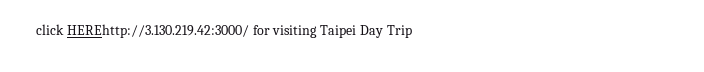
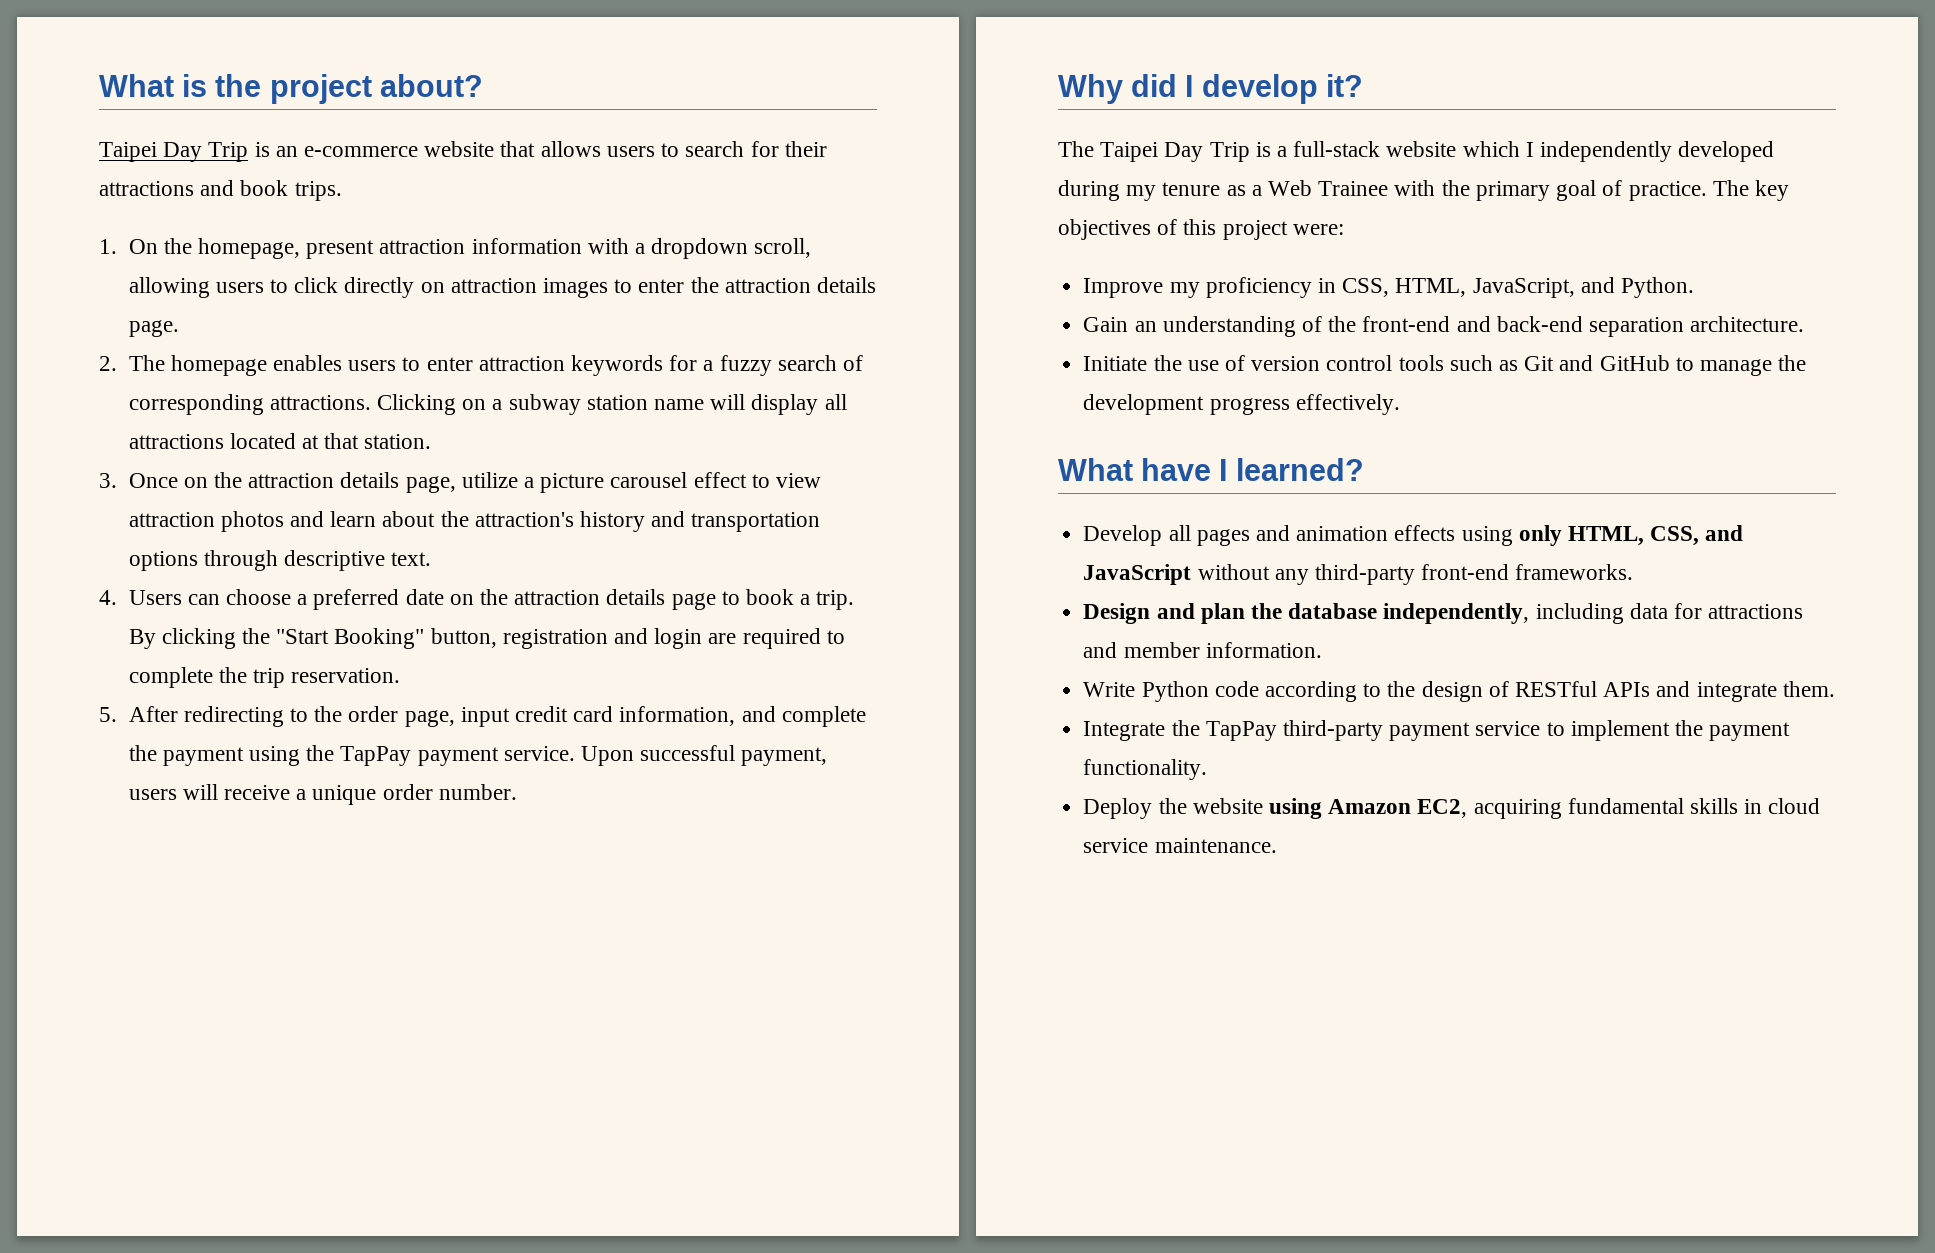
[36,24,412,38] click HEREhttp://3.130.219.42:3000/ for visiting Taipei Day Trip -> [99,74,483,104] [99,141,827,162] [99,180,342,201] [99,238,812,259] [128,277,877,298] [128,320,179,337] [99,355,864,376] [128,394,847,415] [128,433,432,449] [99,472,822,493] [128,511,821,532] [128,550,432,571] [99,589,855,610] [128,628,845,649] [128,667,401,688] [99,706,866,727] [128,745,828,766] [128,784,517,805] [1058,74,1363,104] [1058,141,1775,162] [1058,180,1789,201] [1058,219,1344,240] [1083,277,1694,298] [1083,316,1805,337] [1083,355,1807,376] [1083,394,1400,415] [1058,458,1364,481] [1083,525,1744,546] [1083,564,1634,585] [1083,603,1804,624] [1083,642,1322,658] [1083,681,1835,702] [1083,720,1791,741] [1083,759,1208,780] [1083,798,1821,819] [1083,838,1277,853] What is the project about? // Taipei Day Trip is an e-commerce website that allows users to search for their attractions and book trips. // 1. On the homepage, present attraction information with a dropdown scroll, allowing users to click directly on attraction images to enter the attraction details page. // 2. The homepage enables users to enter attraction keywords for a fuzzy search of corresponding attractions. Clicking on a subway station name will display all attractions located at that station. // 3. Once on the attraction details page, utilize a picture carousel effect to view attraction photos and learn about the attraction's history and transportation options through descriptive text. // 4. Users can choose a preferred date on the attraction details page to book a trip. By clicking the "Start Booking" button, registration and login are required to complete the trip reservation. // 5. After redirecting to the order page, input credit card information, and complete the payment using the TapPay payment service. Upon successful payment, users will receive a unique order number. // Why did I develop it? // The Taipei Day Trip is a full-stack website which I independently developed during my tenure as a Web Trainee with the primary goal of practice. The key objectives of this project were: // Improve my proficiency in CSS, HTML, JavaScript, and Python. // Gain an understanding of the front-end and back-end separation architecture. // Initiate the use of version control tools such as Git and GitHub to manage the development progress effectively. // What have I learned? // Develop all pages and animation effects using only HTML, CSS, and JavaScript without any third-party front-end frameworks. // Design and plan the database independently, including data for attractions and member information. // Write Python code according to the design of RESTful APIs and integrate them. // Integrate the TapPay third-party payment service to implement the payment functionality. // Deploy the website using Amazon EC2, acquiring fundamental skills in cloud service maintenance.

